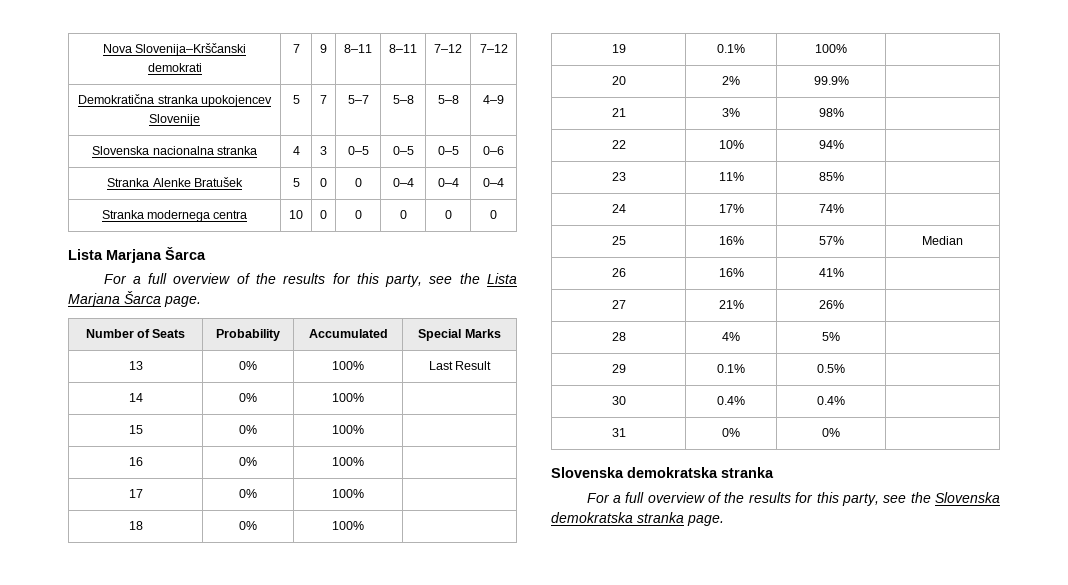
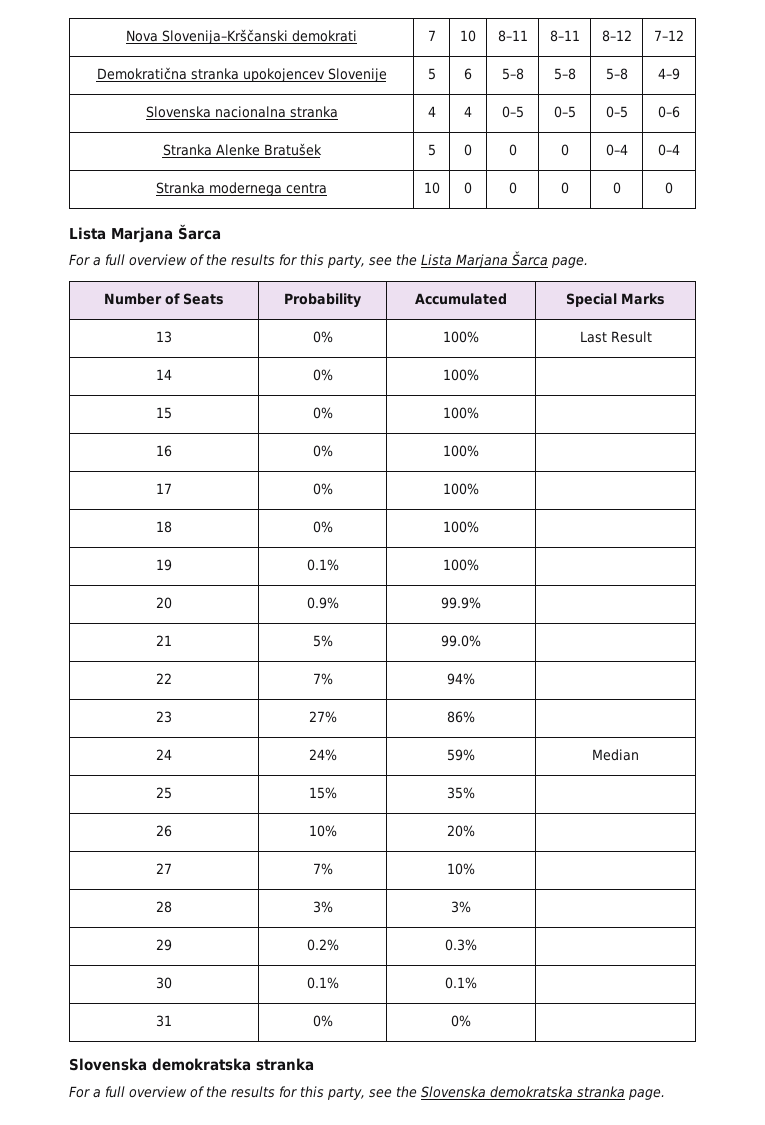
[320,44,327,53] 9 -> [460,30,476,42] 10
[434,44,462,53] 7–12 -> [601,30,632,42] 8–12
[320,95,327,104] [347,95,369,104] 7 | 5–7 -> [464,68,472,80] [501,68,524,80] 6 | 5–8
[320,146,327,155] 3 -> [464,106,472,117] 4
[392,178,414,187] 0–4 -> [560,144,569,156] 0
[722,76,740,85] 2% -> [306,597,339,609] 0.9%
[722,108,740,117] [818,108,844,117] 3% | 98% -> [312,635,333,647] [441,635,481,647] 5% | 99.0%
[718,140,744,149] 10% -> [312,673,333,685] 7%
[718,172,744,181] [818,172,844,181] 11% | 85% -> [308,711,337,723] [447,711,475,723] 27% | 86%
[718,204,744,213] [818,204,844,213] [611,236,626,245] [718,236,744,245] [818,236,844,245] [922,236,963,245] 17% | 74% | // 25 | 16% | 57% | Median -> [308,749,337,761] [447,749,475,761] [592,749,639,761] [156,787,172,799] [308,787,337,799] [447,787,475,799] 24% | 59% | Median // 25 | 15% | 35% |
[718,268,744,277] [818,268,844,277] 16% | 41% -> [308,825,337,837] [447,825,475,837] 10% | 20%
[718,300,744,309] [818,300,844,309] 21% | 26% -> [312,863,333,875] [447,863,475,875] 7% | 10%
[722,332,740,341] [822,332,840,341] 4% | 5% -> [312,901,333,913] [451,901,471,913] 3% | 3%
[717,364,745,373] [817,364,845,373] 0.1% | 0.5% -> [306,939,339,951] [445,939,477,951] 0.2% | 0.3%
[717,396,745,405] [817,396,845,405] 0.4% | 0.4% -> [306,977,339,989] [445,977,477,989] 0.1% | 0.1%

